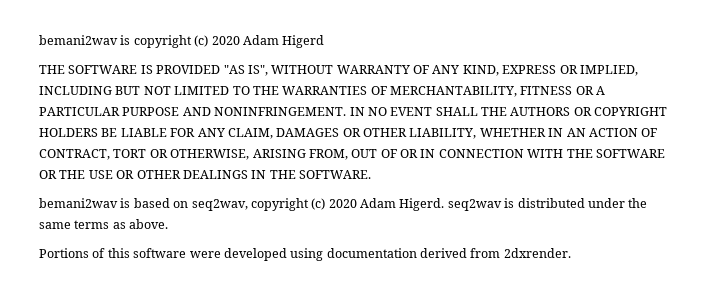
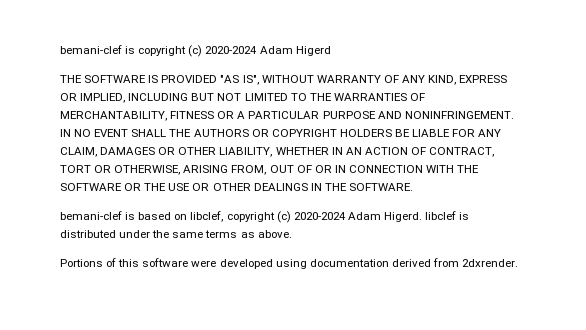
[39,35,118,45] bemani2wav -> [60,45,122,54] bemani-clef
[211,36,240,45] 2020 -> [205,46,258,54] 2020-2024
[39,198,118,208] bemani2wav -> [60,211,122,220] bemani-clef
[191,198,357,211] seq2wav, copyright (c) 2020 -> [190,211,346,223] libclef, copyright (c) 2020-2024
[447,199,502,211] seq2wav -> [425,211,457,220] libclef

